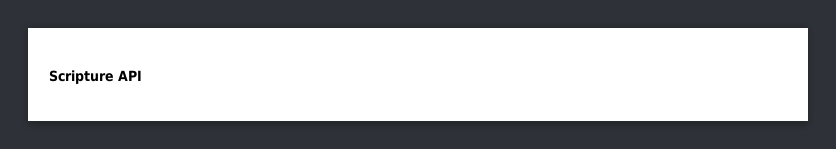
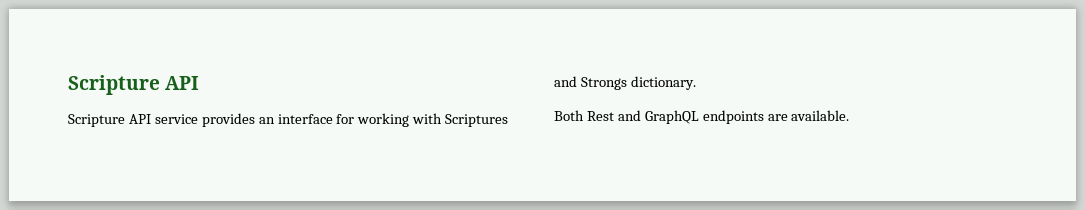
[49,70,142,84] Scripture API -> [68,75,200,95] [68,113,509,127] [554,76,696,90] [554,110,850,124] Scripture API // Scripture API service provides an interface for working with Scriptures and Strongs dictionary. // Both Rest and GraphQL endpoints are available.

